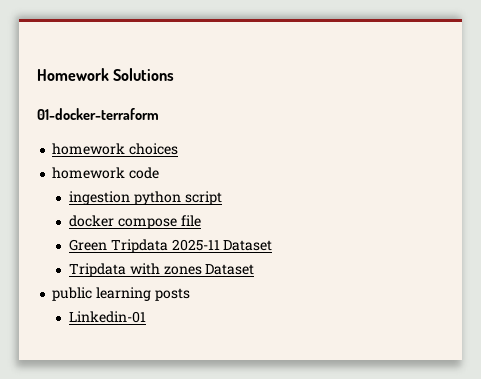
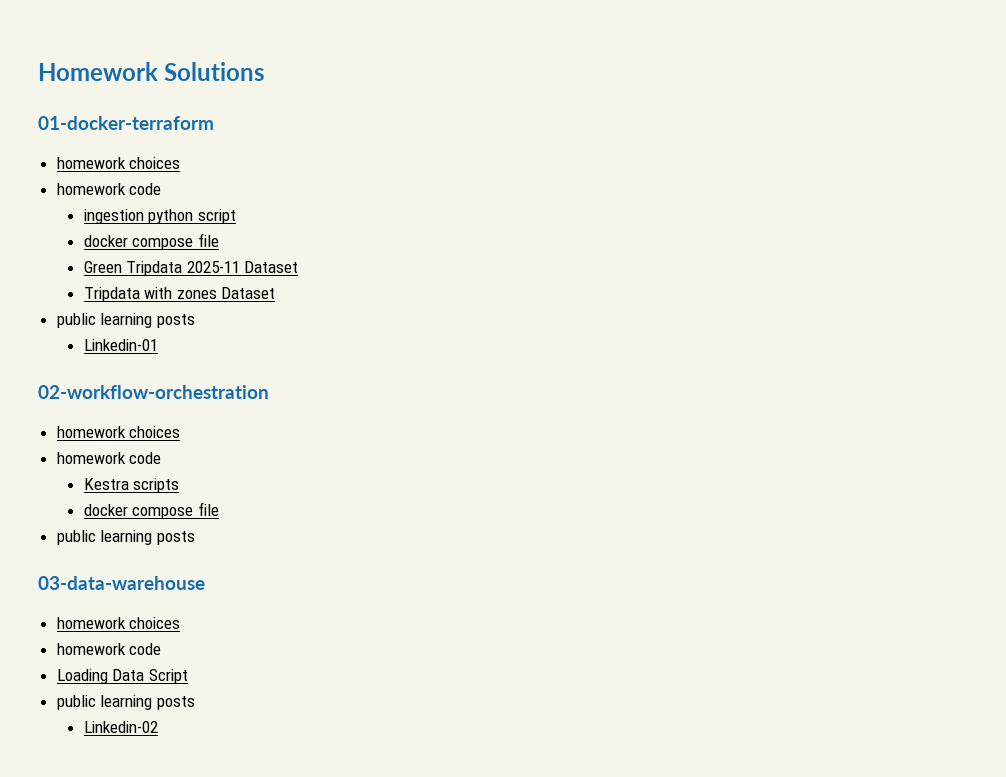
(147, 317) none -> [38,385,269,399] [56,426,181,438] [56,452,162,464] [83,478,180,493] [83,502,219,519] [56,530,195,545] [38,576,205,590] [56,617,181,629] [56,643,162,655] [56,669,188,684] [56,695,195,710] [83,721,158,733] // 02-workflow-orchestration // homework choices // homework code // Kestra scripts // docker compose file // public learning posts // 03-data-warehouse // homework choices // homework code // Loading Data Script // public learning posts // Linkedin-02

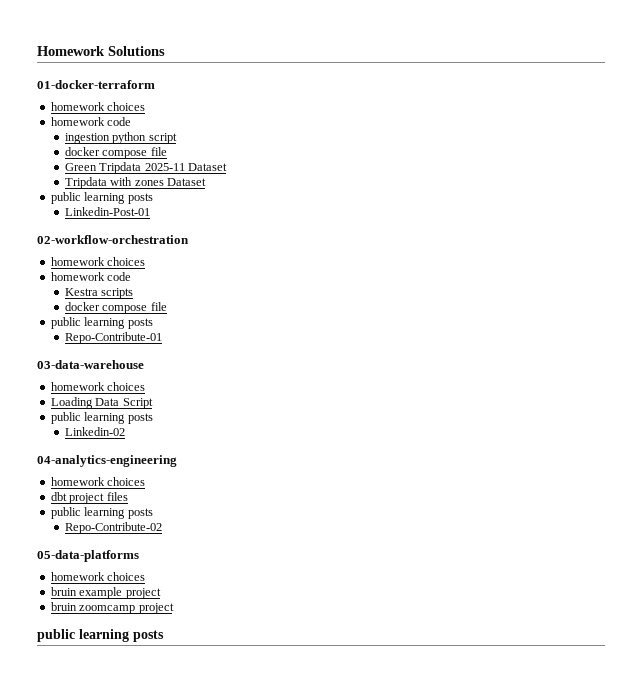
[83,339,158,351] Linkedin-01 -> [64,207,150,216] Linkedin-Post-01
(195, 538) none -> [64,332,162,344] // Repo-Contribute-01
[56,643,162,655] // homework code -> (146, 386) none
(158, 727) none -> [37,455,177,467] [50,477,146,486] [50,492,128,504] [50,507,153,519] [64,522,162,534] [37,550,139,562] [50,572,146,581] [50,587,161,599] [50,602,174,614] [37,629,164,642] // 04-analytics-engineering // homework choices // dbt project files // public learning posts // Repo-Contribute-02 // 05-data-platforms // homework choices // bruin example project // bruin zoomcamp project // public learning posts

